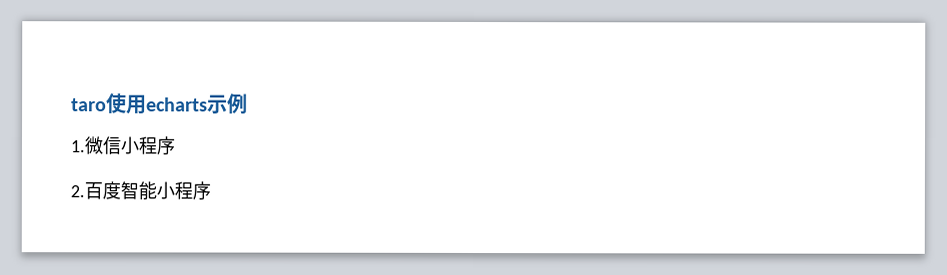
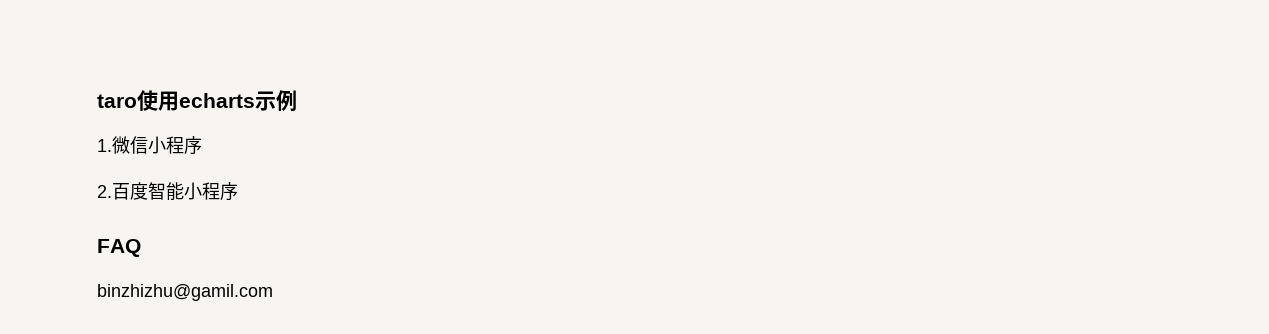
(211, 191) none -> [97,239,141,257] [97,284,273,301] // FAQ // binzhizhu@gamil.com

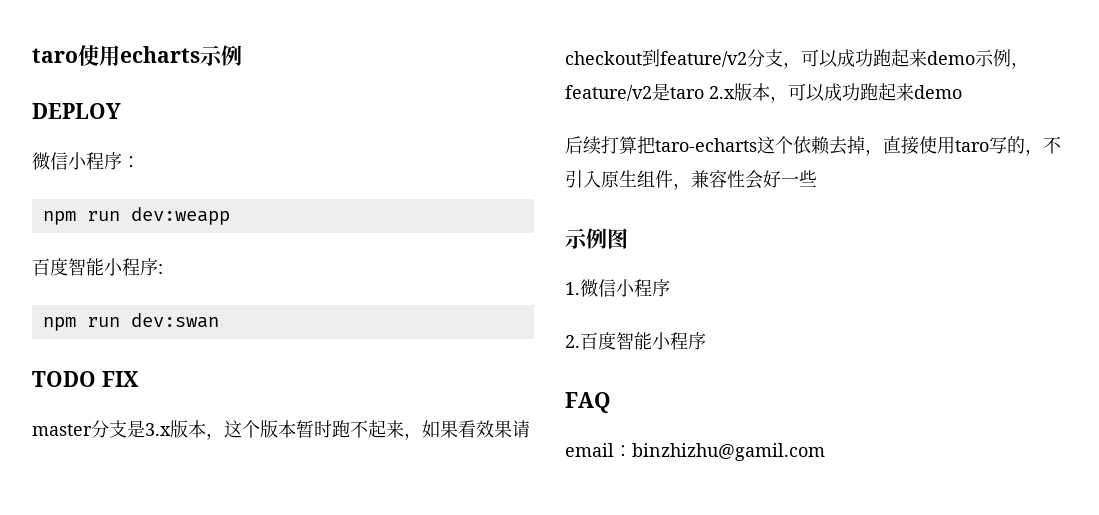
(297, 100) none -> [32,103,121,119] [32,152,140,170] [42,207,230,225] [32,258,163,276] [42,313,219,331] [32,371,139,387] [32,420,530,440] [565,49,1029,69] [565,83,962,103] [565,136,1061,156] [565,170,817,190] [565,228,628,249] // DEPLOY // 微信小程序： // npm run dev:weapp // 百度智能小程序: // npm run dev:swan // TODO FIX // master分支是3.x版本，这个版本暂时跑不起来，如果看效果请checkout到feature/v2分支，可以成功跑起来demo示例，feature/v2是taro 2.x版本，可以成功跑起来demo // 后续打算把taro-echarts这个依赖去掉，直接使用taro写的，不引入原生组件，兼容性会好一些 // 示例图
(141, 248) none -> [565,443,632,457] email：

